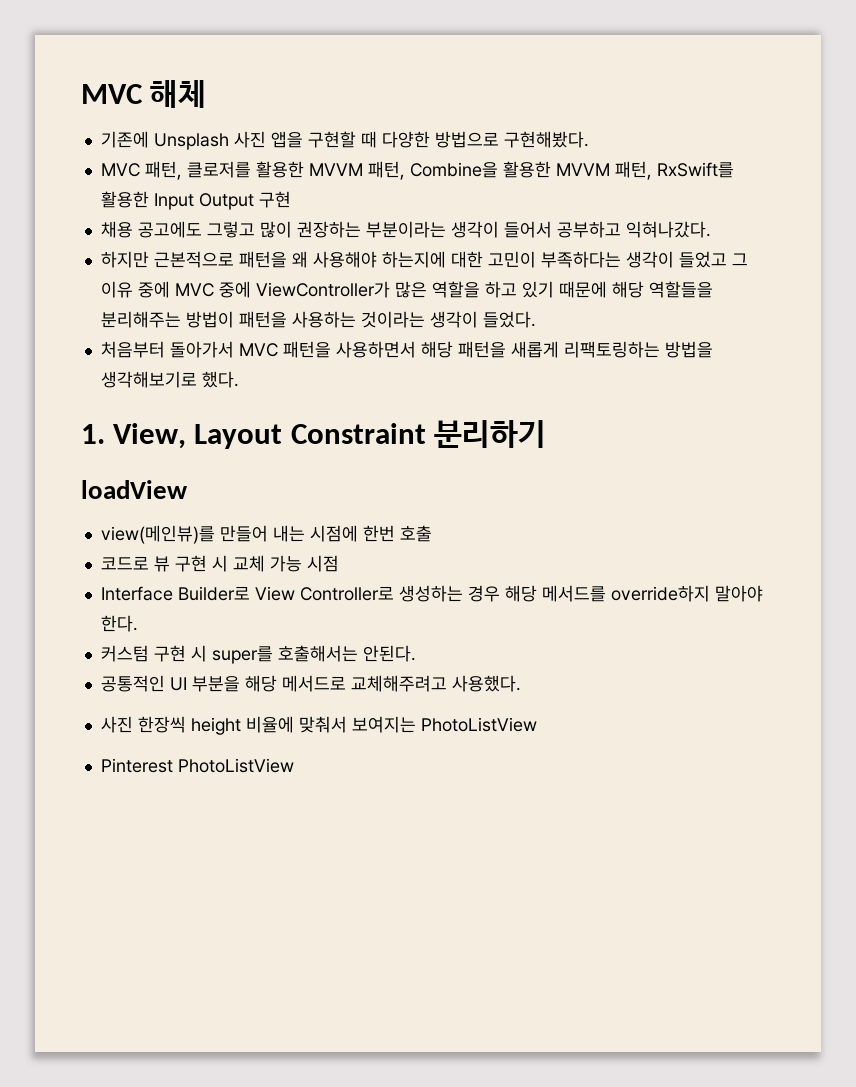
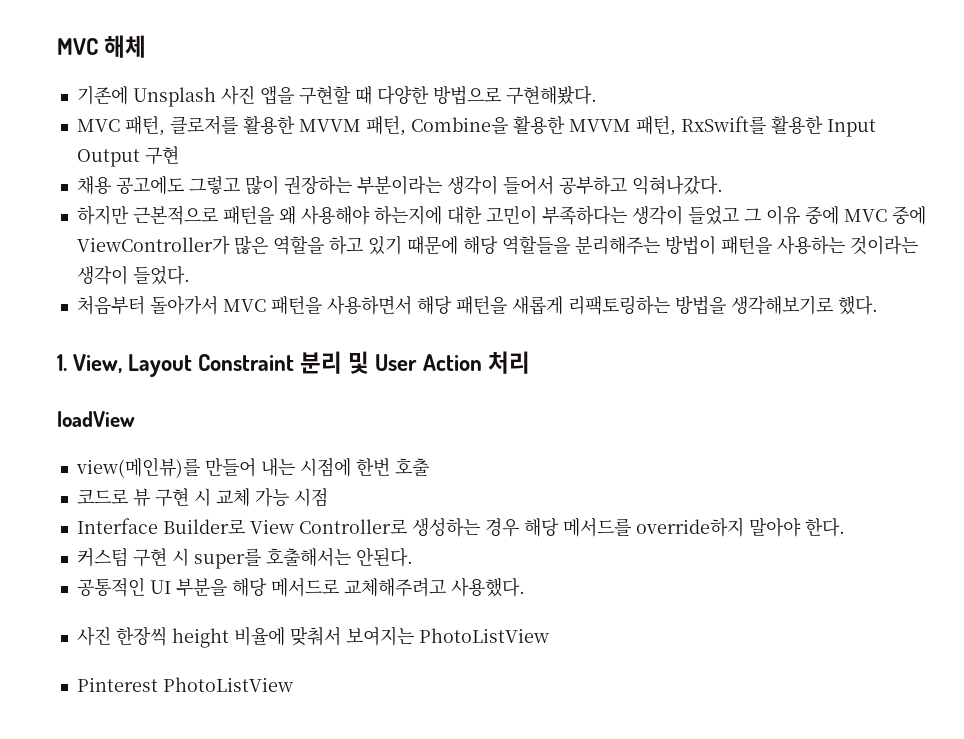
[433,420,546,448] 분리하기 -> [300,351,530,374] 분리 및 User Action 처리

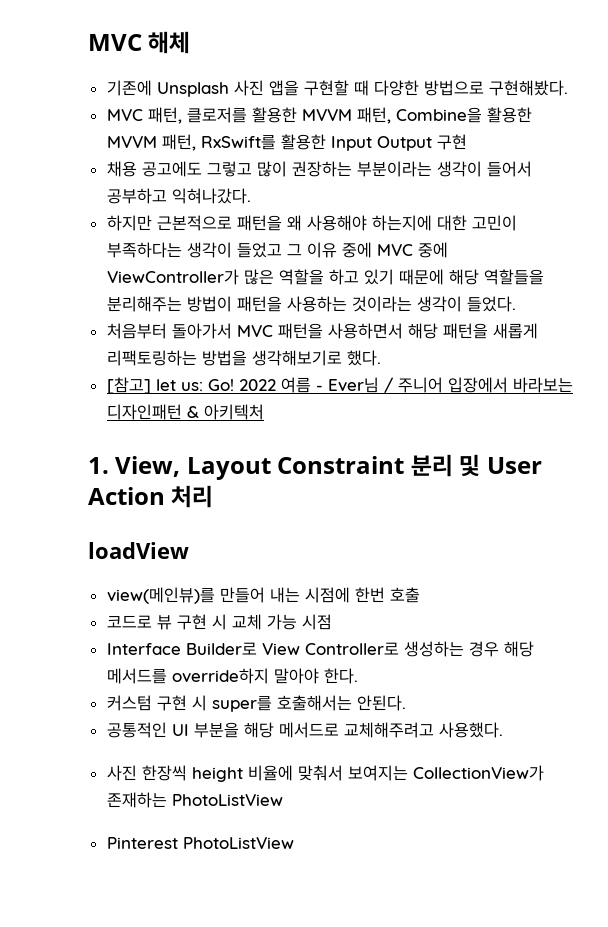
(878, 305) none -> [106,377,573,394] [106,404,264,420] // [참고] let us: Go! 2022 여름 - Ever님 / 주니어 입장에서 바라보는 디자인패턴 & 아키텍처
(414, 636) none -> [412,765,544,781] [106,792,167,808] CollectionView가 존재하는

